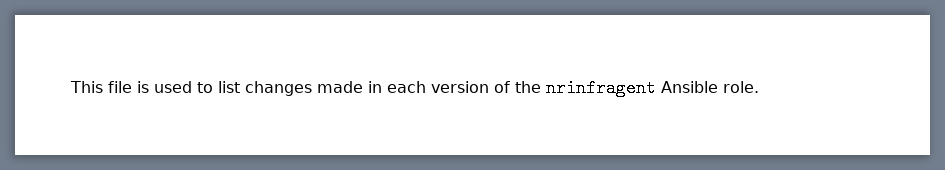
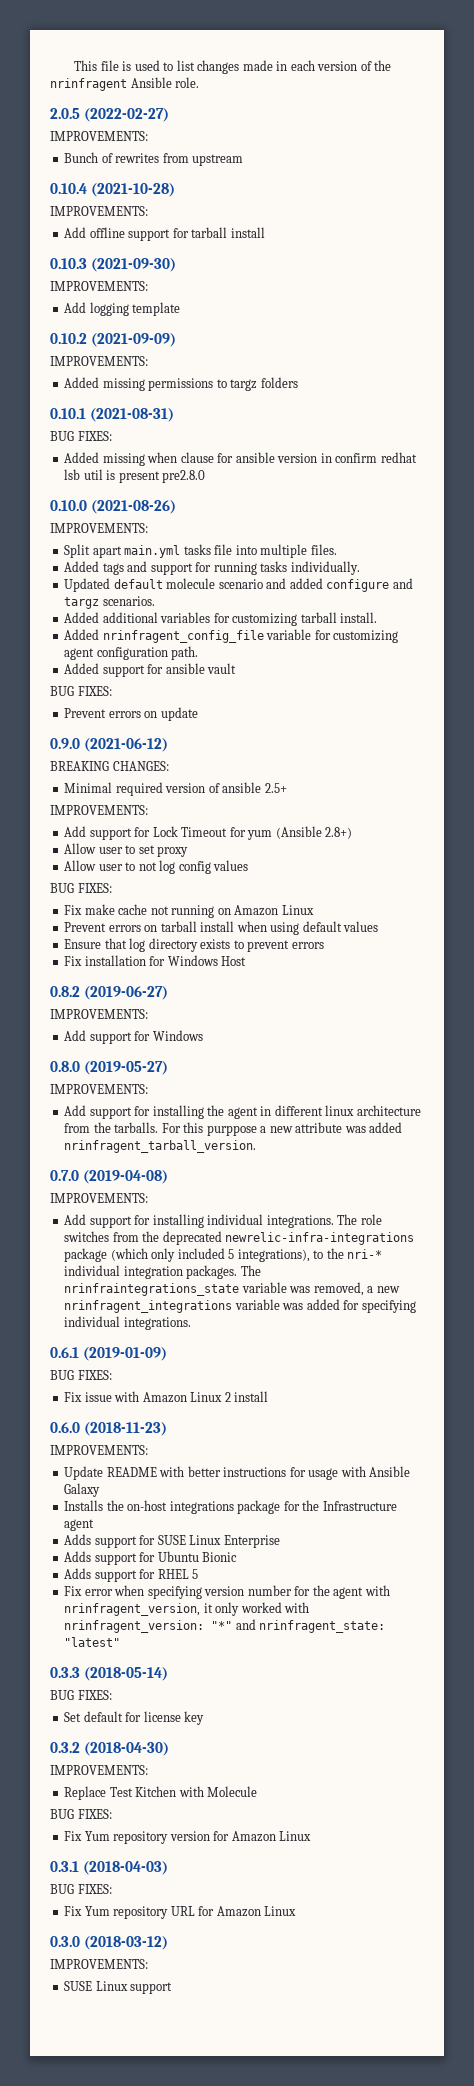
(759, 87) none -> [50,108,169,122] [50,131,148,141] [64,152,244,166] [50,183,175,197] [50,206,148,216] [64,227,265,241] [50,258,176,272] [50,281,148,291] [64,302,181,316] [50,333,176,347] [50,356,148,366] [64,377,298,391] [50,408,174,422] [50,431,112,441] [64,452,417,466] [64,469,206,483] [50,500,176,514] [50,523,148,533] [64,544,337,558] [64,561,360,575] [64,578,413,592] [64,596,155,609] [64,612,378,626] [64,629,399,643] [64,646,199,660] [64,663,237,677] [50,686,112,696] [64,707,198,721] [50,738,168,752] [50,761,169,771] [64,782,287,796] [50,805,148,815] [64,826,353,840] [64,843,189,857] [64,860,249,874] [50,883,112,893] [64,904,314,918] [64,921,379,935] [64,938,324,952] [64,955,247,966] [50,986,168,1000] [50,1009,148,1019] [64,1030,203,1044] [50,1061,168,1075] [50,1084,148,1094] [64,1105,421,1119] [64,1122,403,1136] [64,1140,257,1153] [50,1170,168,1184] [50,1193,148,1203] [64,1214,382,1228] [64,1231,415,1245] [64,1248,383,1262] [64,1265,261,1279] [64,1282,400,1296] [64,1299,416,1313] [64,1316,191,1330] [50,1347,167,1361] [50,1370,112,1380] [64,1391,269,1403] [50,1422,167,1436] [50,1445,148,1455] [64,1466,411,1480] [64,1483,101,1497] [64,1500,397,1514] [64,1519,95,1531] [64,1534,280,1548] [64,1551,238,1565] [64,1568,199,1582] [64,1585,390,1599] [64,1602,310,1616] [64,1619,386,1633] [64,1637,121,1647] [50,1667,168,1681] [50,1690,112,1700] [64,1711,205,1725] [50,1742,169,1756] [50,1765,148,1775] [64,1786,258,1800] [50,1809,112,1819] [64,1831,312,1844] [50,1861,168,1875] [50,1884,112,1894] [64,1906,297,1919] [50,1936,168,1950] [50,1959,148,1969] [64,1981,173,1994] // 2.0.5 (2022-02-27) // IMPROVEMENTS: // Bunch of rewrites from upstream // 0.10.4 (2021-10-28) // IMPROVEMENTS: // Add offline support for tarball install // 0.10.3 (2021-09-30) // IMPROVEMENTS: // Add logging template // 0.10.2 (2021-09-09) // IMPROVEMENTS: // Added missing permissions to targz folders // 0.10.1 (2021-08-31) // BUG FIXES: // Added missing when clause for ansible version in confirm redhat lsb util is present pre2.8.0 // 0.10.0 (2021-08-26) // IMPROVEMENTS: // Split apart main.yml tasks file into multiple files. // Added tags and support for running tasks individually. // Updated default molecule scenario and added configure and targz scenarios. // Added additional variables for customizing tarball install. // Added nrinfragent_config_file variable for customizing agent configuration path. // Added support for ansible vault // BUG FIXES: // Prevent errors on update // 0.9.0 (2021-06-12) // BREAKING CHANGES: // Minimal required version of ansible 2.5+ // IMPROVEMENTS: // Add support for Lock Timeout for yum (Ansible 2.8+) // Allow user to set proxy // Allow user to not log config values // BUG FIXES: // Fix make cache not running on Amazon Linux // Prevent errors on tarball install when using default values // Ensure that log directory exists to prevent errors // Fix installation for Windows Host // 0.8.2 (2019-06-27) // IMPROVEMENTS: // Add support for Windows // 0.8.0 (2019-05-27) // IMPROVEMENTS: // Add support for installing the agent in different linux architecture from the tarballs. For this purppose a new attribute was added nrinfragent_tarball_version. // 0.7.0 (2019-04-08) // IMPROVEMENTS: // Add support for installing individual integrations. The role switches from the deprecated newrelic-infra-integrations package (which only included 5 integrations), to the nri-* individual integration packages. The nrinfraintegrations_state variable was removed, a new nrinfragent_integrations variable was added for specifying individual integrations. // 0.6.1 (2019-01-09) // BUG FIXES: // Fix issue with Amazon Linux 2 install // 0.6.0 (2018-11-23) // IMPROVEMENTS: // Update README with better instructions for usage with Ansible Galaxy // Installs the on-host integrations package for the Infrastructure agent // Adds support for SUSE Linux Enterprise // Adds support for Ubuntu Bionic // Adds support for RHEL 5 // Fix error when specifying version number for the agent with nrinfragent_version, it only worked with nrinfragent_version: "*" and nrinfragent_state: "latest" // 0.3.3 (2018-05-14) // BUG FIXES: // Set default for license key // 0.3.2 (2018-04-30) // IMPROVEMENTS: // Replace Test Kitchen with Molecule // BUG FIXES: // Fix Yum repository version for Amazon Linux // 0.3.1 (2018-04-03) // BUG FIXES: // Fix Yum repository URL for Amazon Linux // 0.3.0 (2018-03-12) // IMPROVEMENTS: // SUSE Linux support

